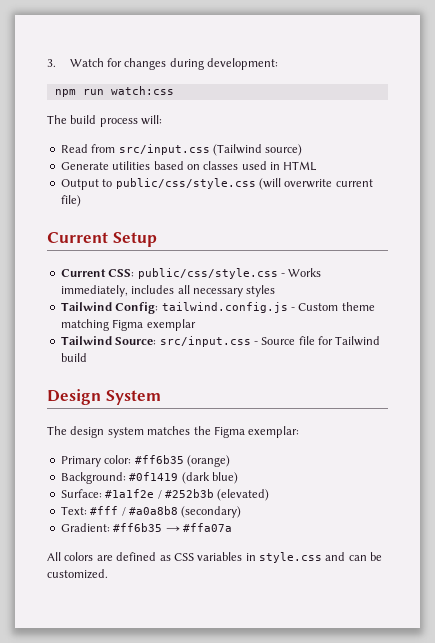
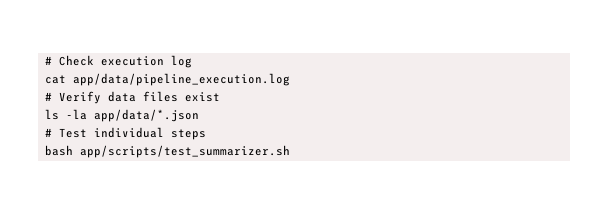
[47,58,278,70] [54,86,174,97] [47,115,163,127] [60,144,303,156] [60,161,318,171] [60,178,373,190] [60,195,81,207] [47,232,157,247] [60,268,322,279] [60,285,276,297] [60,302,375,314] [60,319,196,331] [60,336,381,347] [60,353,87,362] [47,389,161,405] [47,426,300,438] [60,455,230,467] [60,472,238,484] [60,489,270,501] [60,506,242,518] [60,523,232,532] [47,552,383,563] [47,569,108,579] 3. Watch for changes during development: // npm run watch:css // The build process will: // Read from src/input.css (Tailwind source) // Generate utilities based on classes used in HTML // Output to public/css/style.css (will overwrite current file) // Current Setup // Current CSS: public/css/style.css - Works immediately, includes all necessary styles // Tailwind Config: tailwind.config.js - Custom theme matching Figma exemplar // Tailwind Source: src/input.css - Source file for Tailwind build // Design System // The design system matches the Figma exemplar: // Primary color: #ff6b35 (orange) // Background: #0f1419 (dark blue) // Surface: #1a1f2e / #252b3b (elevated) // Text: #fff / #a0a8b8 (secondary) // Gradient: #ff6b35 → #ffa07a // All colors are defined as CSS variables in style.css and can be customized. -> [44,55,192,68] [44,73,290,86] [44,91,220,104] [44,109,199,122] [44,127,206,140] [44,145,290,158] # Check execution log // cat app/data/pipeline_execution.log // # Verify data files exist // ls -la app/data/*.json // # Test individual steps // bash app/scripts/test_summarizer.sh

